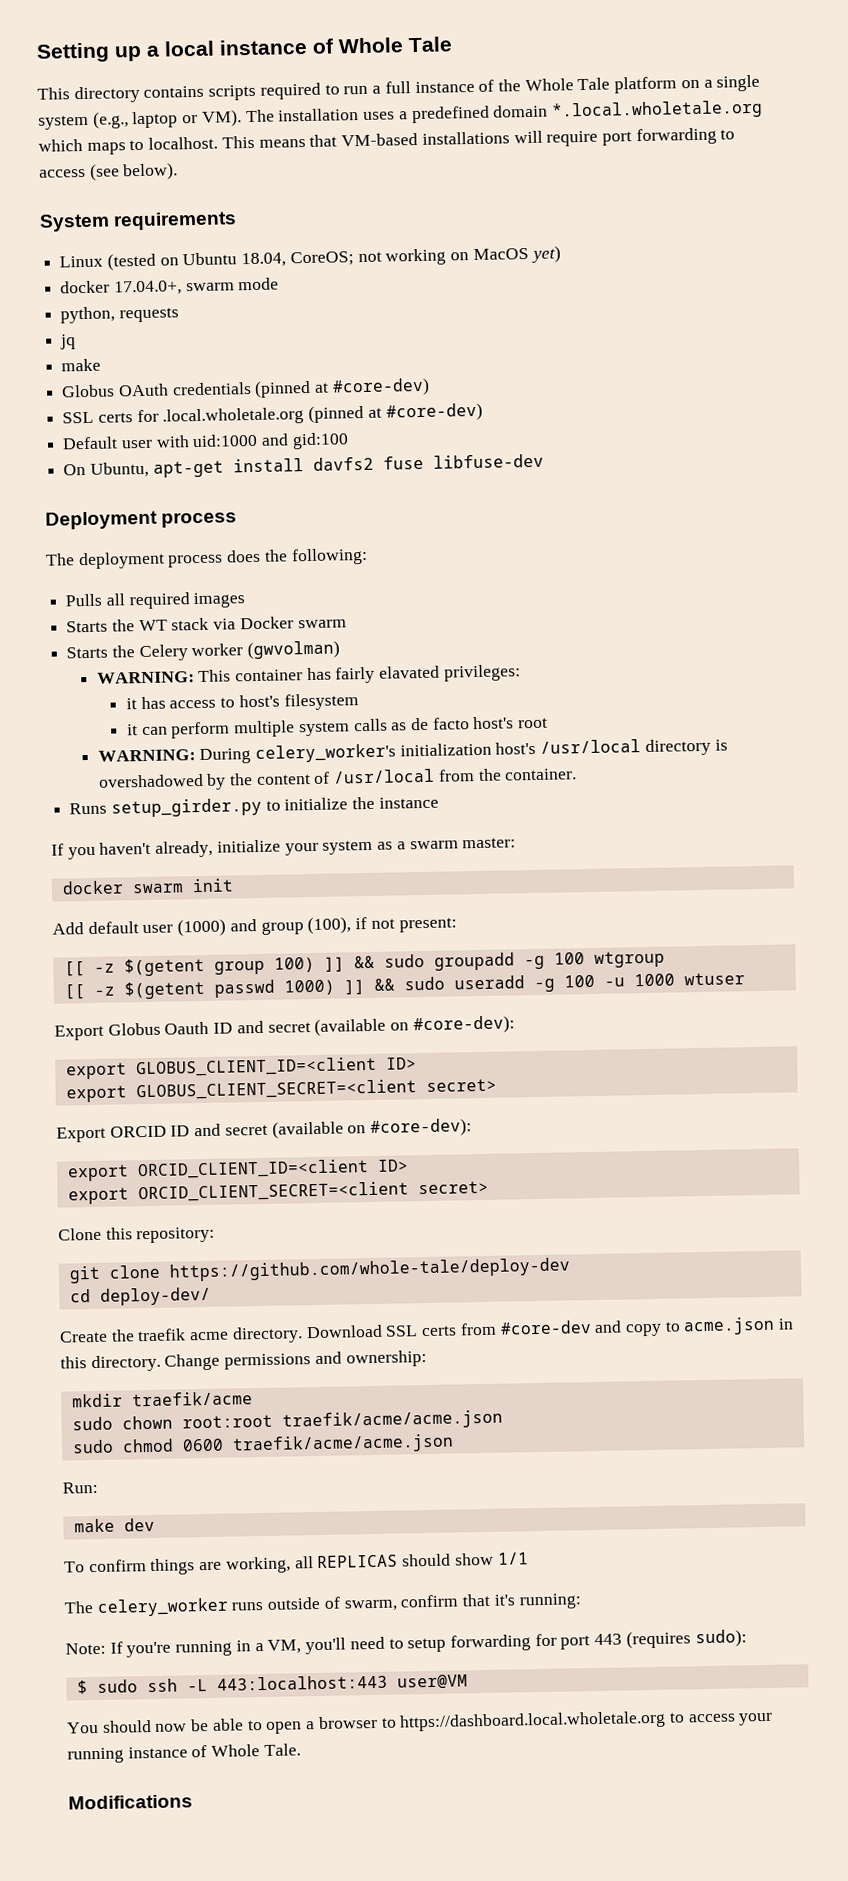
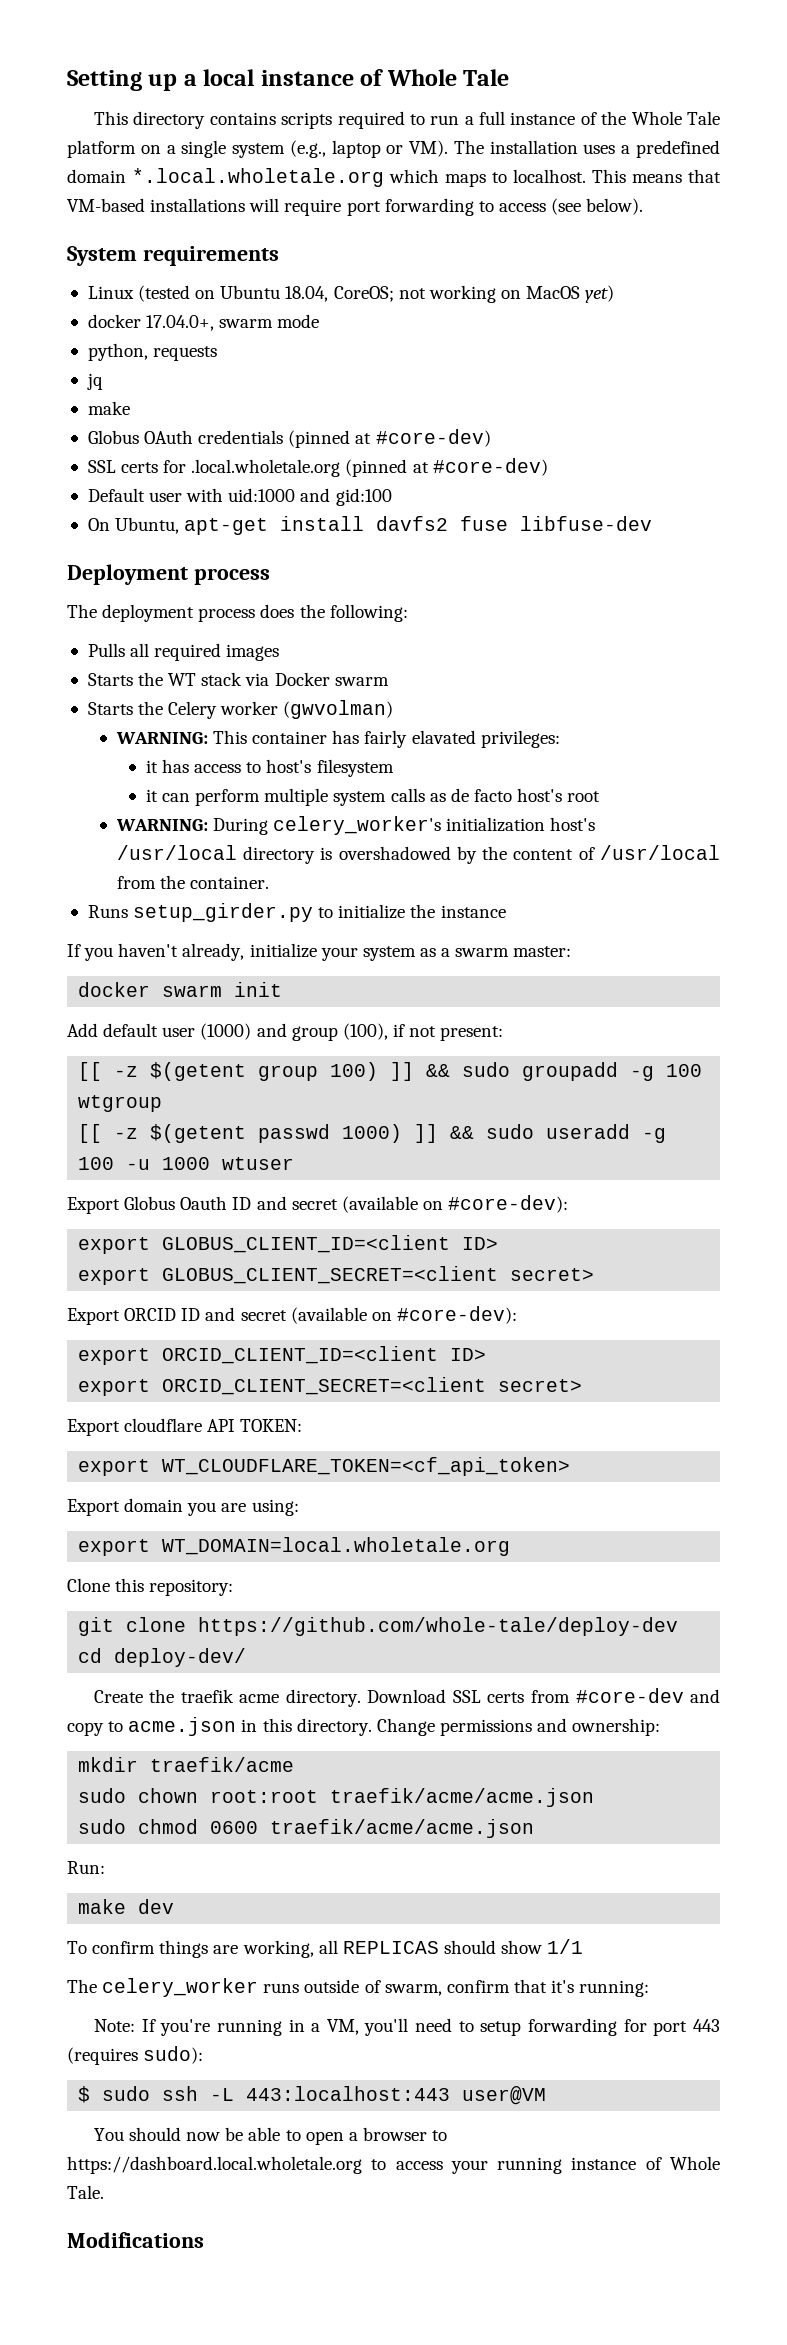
(489, 1187) none -> [67,1418,303,1436] [78,1457,571,1476] [67,1498,299,1516] [78,1537,511,1556] // Export cloudflare API TOKEN: // export WT_CLOUDFLARE_TOKEN=<cf_api_token> // Export domain you are using: // export WT_DOMAIN=local.wholetale.org

